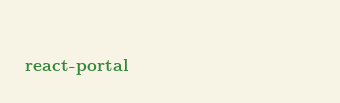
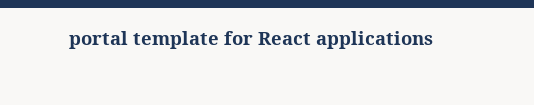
[25,59,128,75] react-portal -> [69,31,433,49] portal template for React applications

